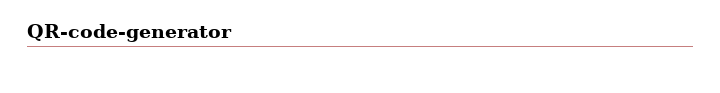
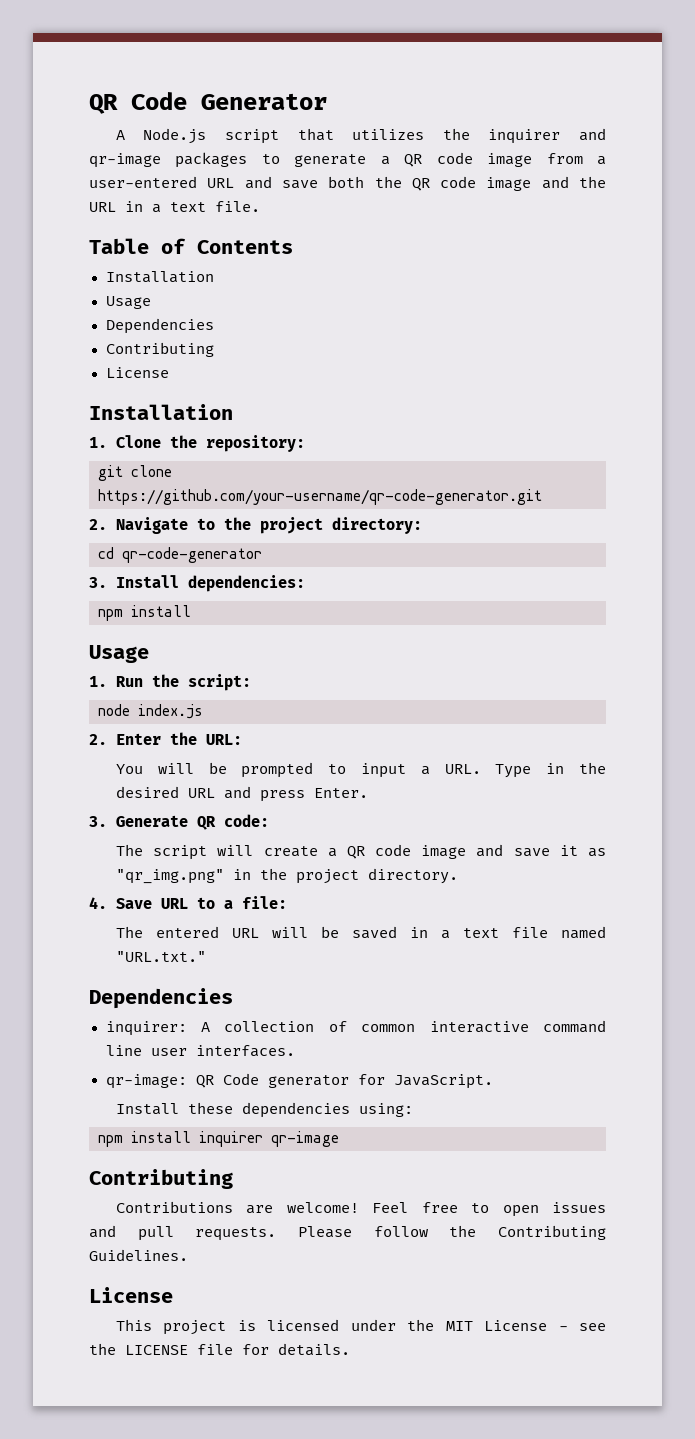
[27,24,232,42] QR-code-generator -> [89,92,327,114] [115,128,606,144] [89,152,607,168] [89,176,607,191] [89,201,260,213] [89,238,293,254] [105,271,214,283] [105,296,151,309] [105,318,214,334] [105,342,214,357] [105,367,169,378] [89,404,233,420] [89,435,306,452] [98,465,172,481] [98,489,542,505] [89,517,423,534] [98,547,262,563] [89,575,306,592] [98,605,191,621] [89,645,149,663] [89,674,252,691] [98,704,203,719] [89,732,243,745] [116,762,606,778] [116,786,369,802] [89,814,270,830] [116,844,607,860] [116,868,459,884] [89,896,288,909] [116,926,606,939] [116,951,207,962] [89,988,233,1009] [105,1020,606,1036] [105,1045,295,1057] [105,1073,493,1089] [116,1102,414,1118] [98,1131,339,1147] [89,1169,233,1189] [115,1201,606,1217] [89,1225,606,1241] [89,1249,188,1261] [89,1287,173,1303] [115,1319,606,1335] [89,1343,350,1356] QR Code Generator // A Node.js script that utilizes the inquirer and qr-image packages to generate a QR code image from a user-entered URL and save both the QR code image and the URL in a text file. // Table of Contents // Installation // Usage // Dependencies // Contributing // License // Installation // 1. Clone the repository: // git clone https://github.com/your-username/qr-code-generator.git // 2. Navigate to the project directory: // cd qr-code-generator // 3. Install dependencies: // npm install // Usage // 1. Run the script: // node index.js // 2. Enter the URL: // You will be prompted to input a URL. Type in the desired URL and press Enter. // 3. Generate QR code: // The script will create a QR code image and save it as "qr_img.png" in the project directory. // 4. Save URL to a file: // The entered URL will be saved in a text file named "URL.txt." // Dependencies // inquirer: A collection of common interactive command line user interfaces. // qr-image: QR Code generator for JavaScript. // Install these dependencies using: // npm install inquirer qr-image // Contributing // Contributions are welcome! Feel free to open issues and pull requests. Please follow the Contributing Guidelines. // License // This project is licensed under the MIT License - see the LICENSE file for details.

